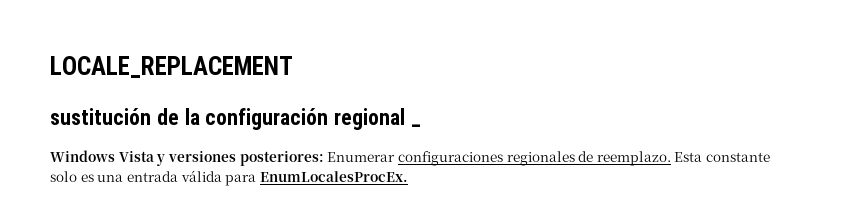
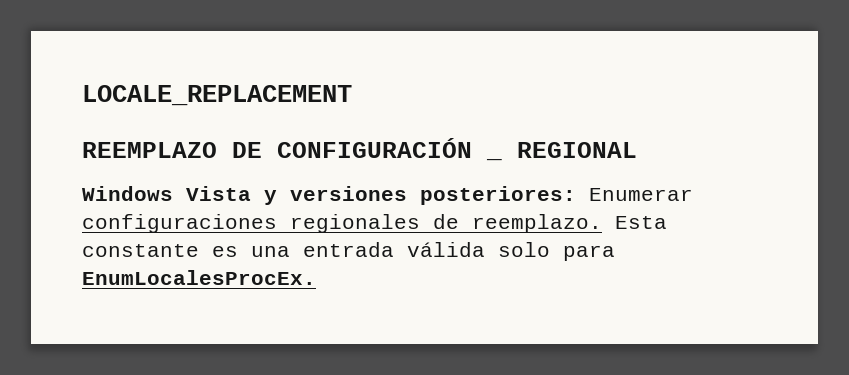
[50,108,406,130] sustitución de la configuración regional -> [82,138,472,158] REEMPLAZO DE CONFIGURACIÓN
(422, 125) none -> [517,142,637,158] REGIONAL
[50,171,77,182] solo -> (199, 250) none
(222, 176) none -> [498,242,550,257] solo

